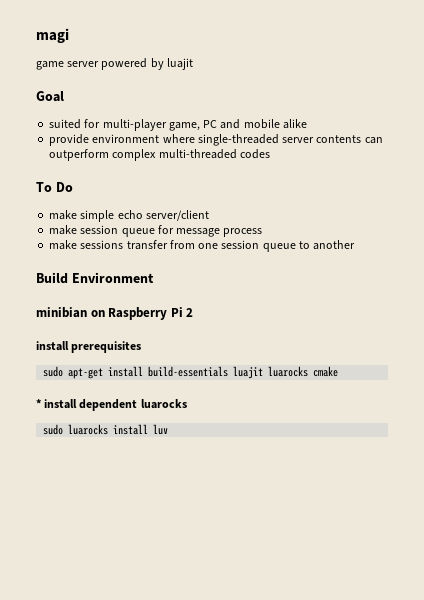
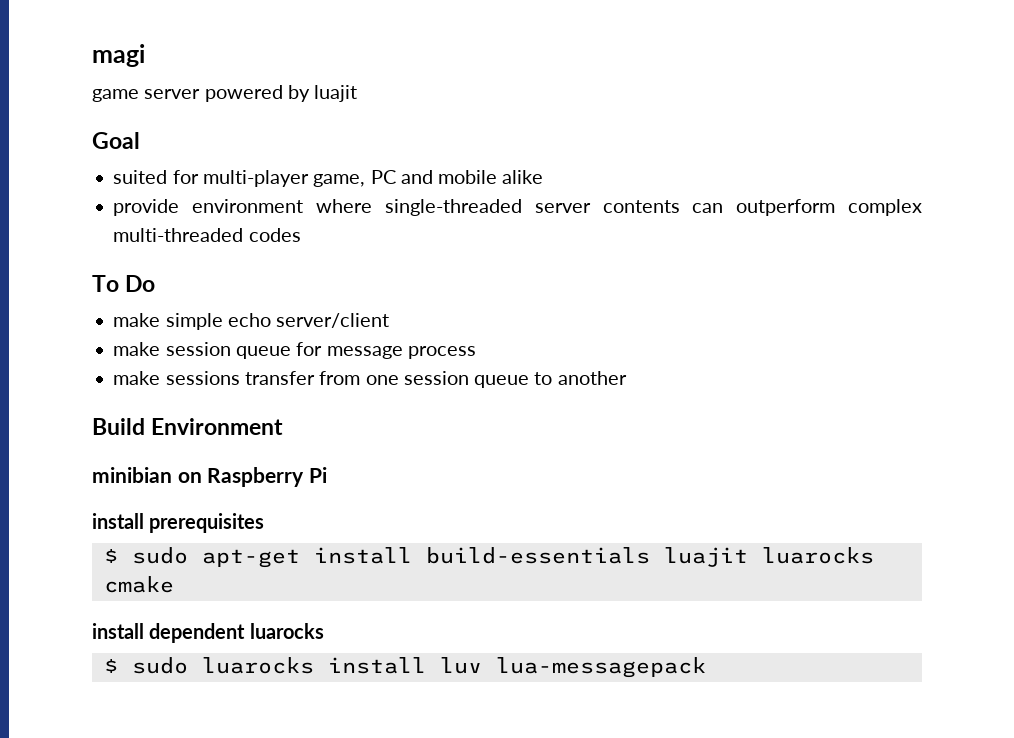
[186,308,194,317] 2 -> (328, 475) none
(142, 347) none -> [103,549,118,563] $
[36,399,42,408] * -> (174, 584) none
(187, 404) none -> [103,659,118,673] $
(169, 429) none -> [495,657,706,678] lua-messagepack

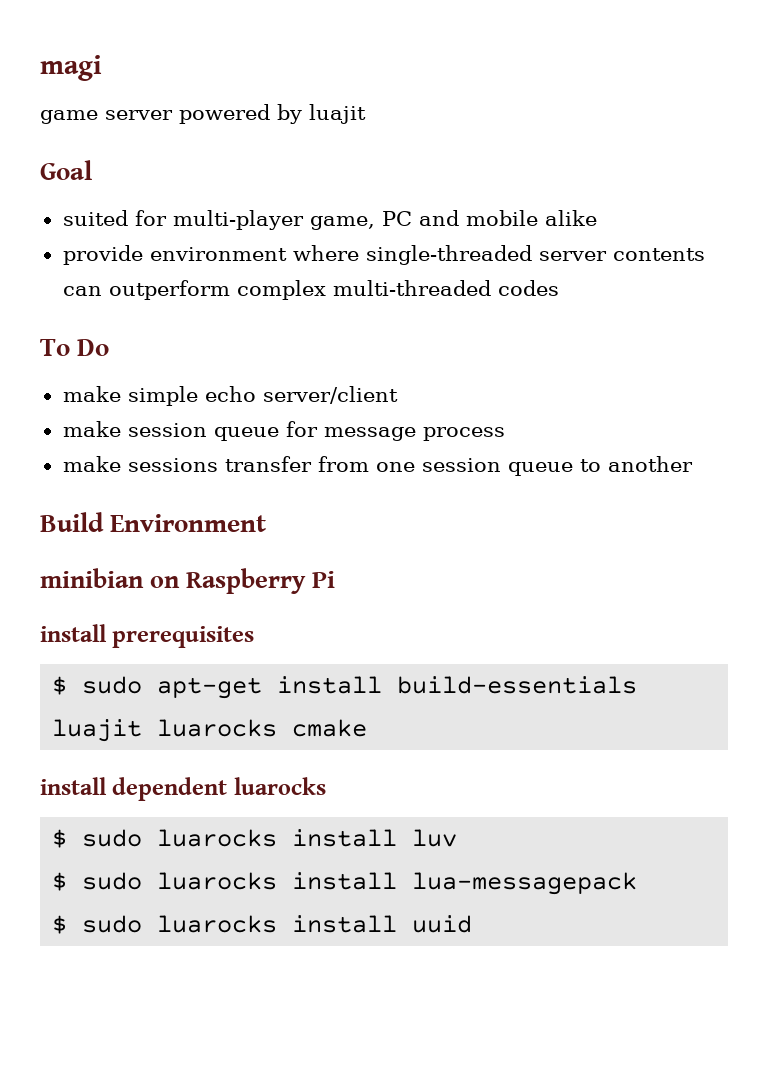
[495,657,706,678] lua-messagepack -> [52,872,638,895] [52,915,473,934] // $ sudo luarocks install lua-messagepack // $ sudo luarocks install uuid

